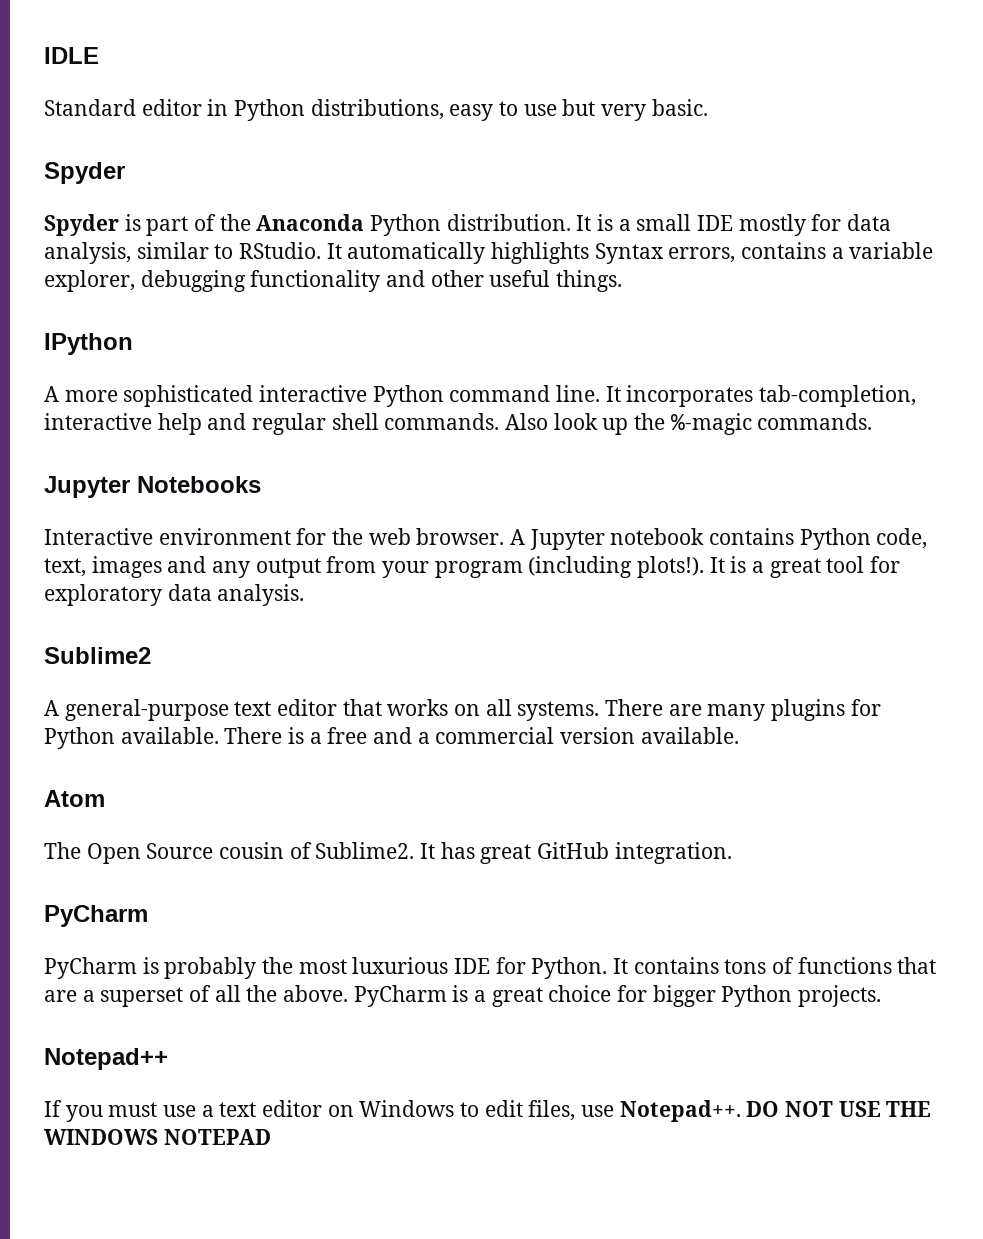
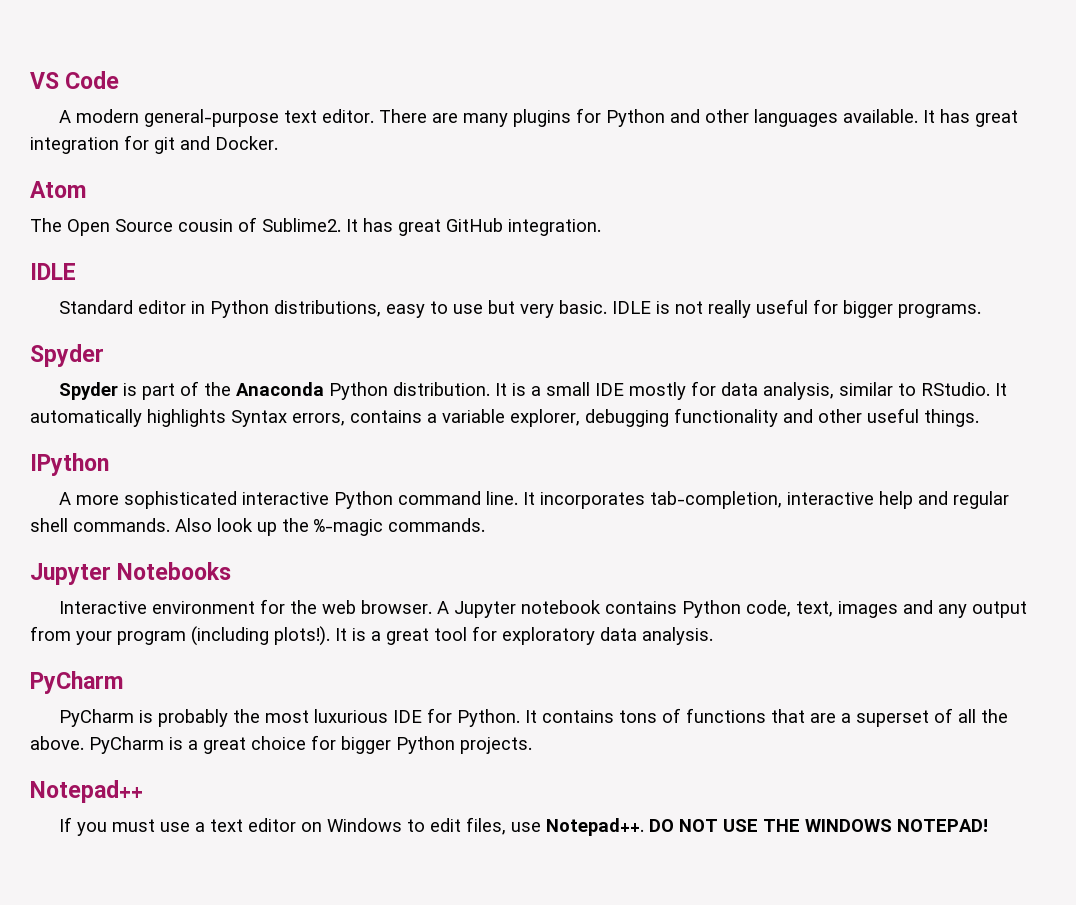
(44, 55) none -> [30,71,120,89] [58,108,1018,127] [30,135,278,154] [30,181,86,198] [30,217,601,236] VS Code // A modern general-purpose text editor. There are many plugins for Python and other languages available. It has great integration for git and Docker. // Atom // The Open Source cousin of Sublime2. It has great GitHub integration. //
(708, 107) none -> [611,299,981,318] IDLE is not really useful for bigger programs.
[44,647,151,664] [44,699,881,721] [44,727,739,749] [44,790,105,807] [44,842,732,864] // Sublime2 // A general-purpose text editor that works on all systems. There are many plugins for Python available. There is a free and a commercial version available. // Atom // The Open Source cousin of Sublime2. It has great GitHub integration. -> (713, 636) none
[163,1129,271,1145] NOTEPAD -> [896,819,988,832] NOTEPAD!

